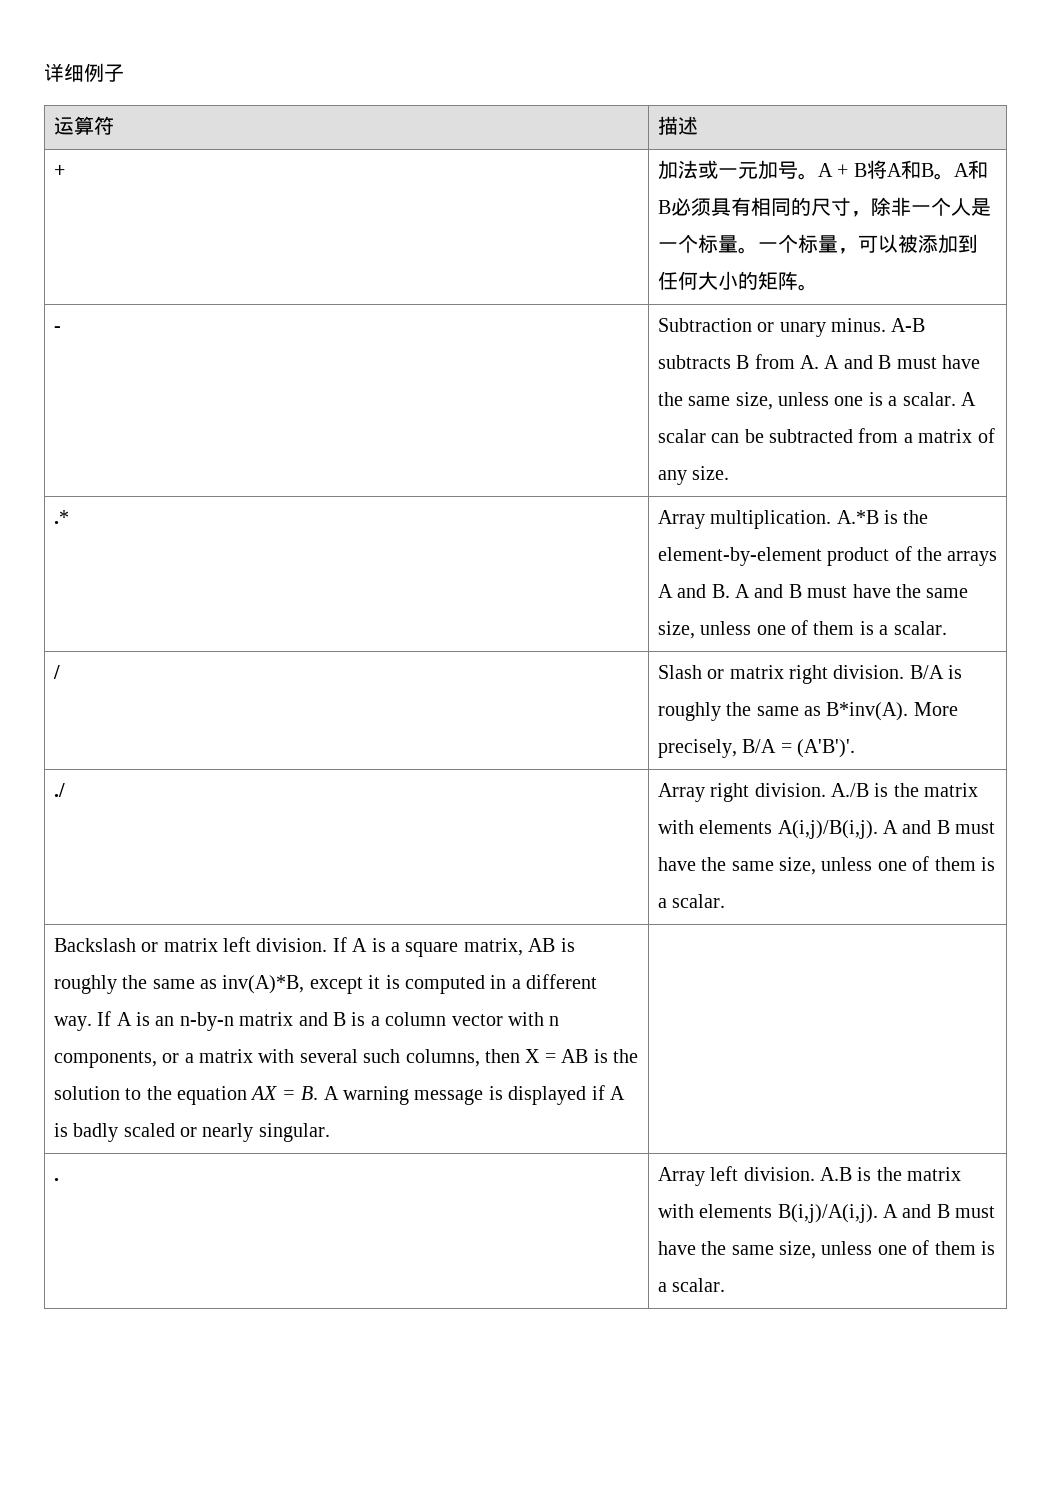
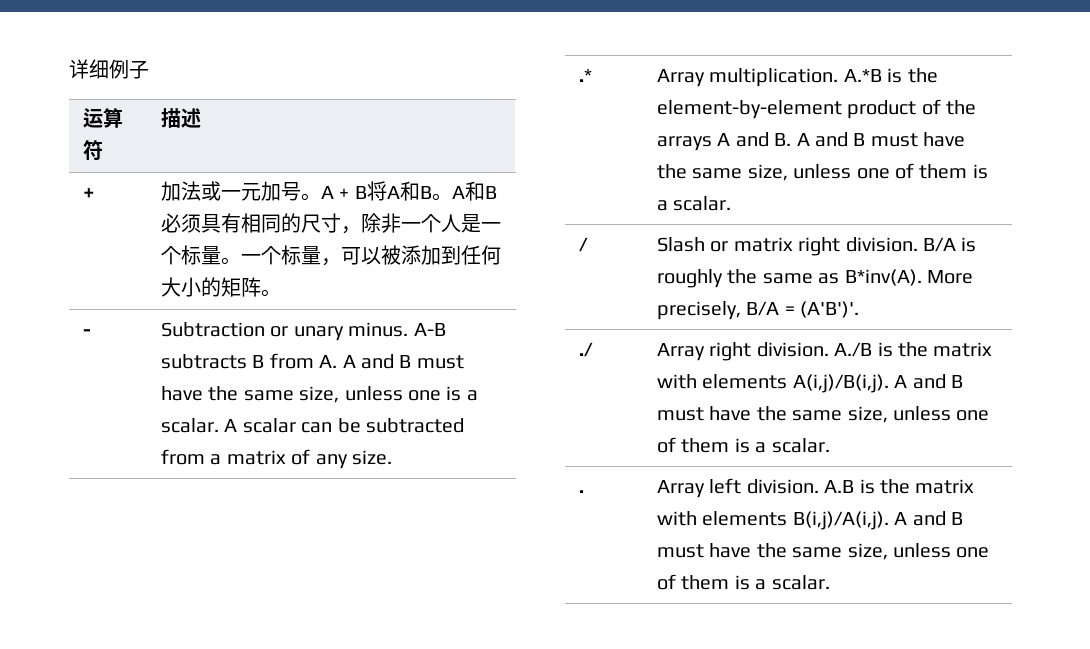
[53,937,575,957] [53,974,598,994] [53,1011,560,1031] [53,1049,638,1068] [53,1085,625,1105] [53,1123,330,1142] // Backslash or matrix left division. If A is a square matrix, AB is roughly the same as inv(A)*B, except it is computed in a different way. If A is an n-by-n matrix and B is a column vector with n components, or a matrix with several such columns, then X = AB is the solution to the equation AX = B. A warning message is displayed if A is badly scaled or nearly singular. | -> (830, 445) none

